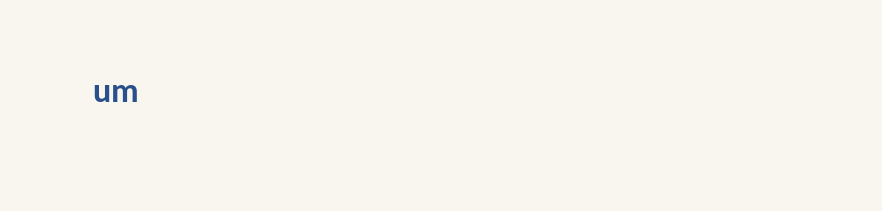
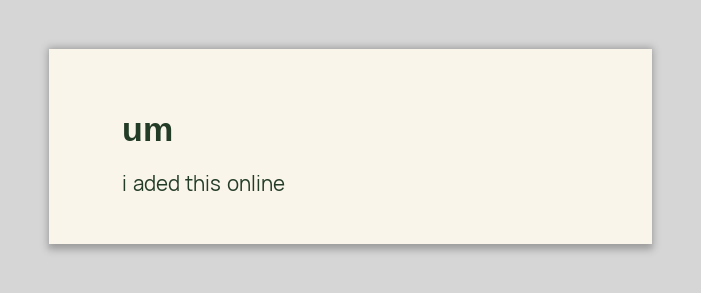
(139, 93) none -> [122,175,285,191] // i aded this online

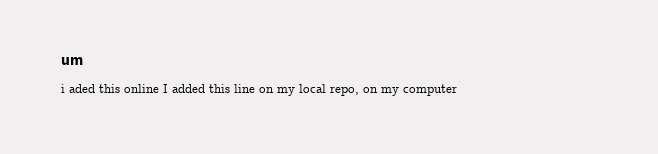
(285, 183) none -> [163,84,457,96] I added this line on my local repo, on my computer

